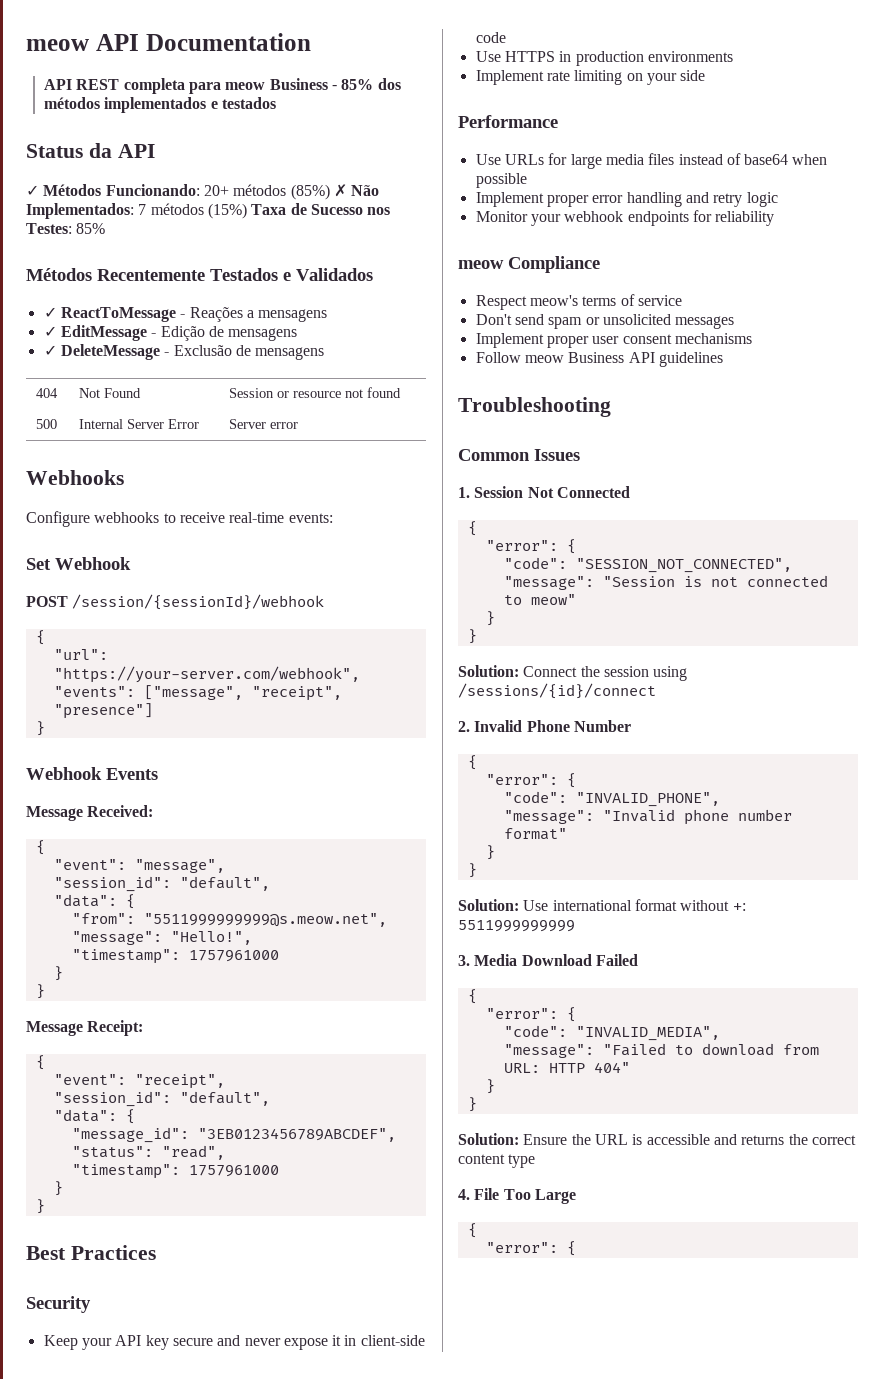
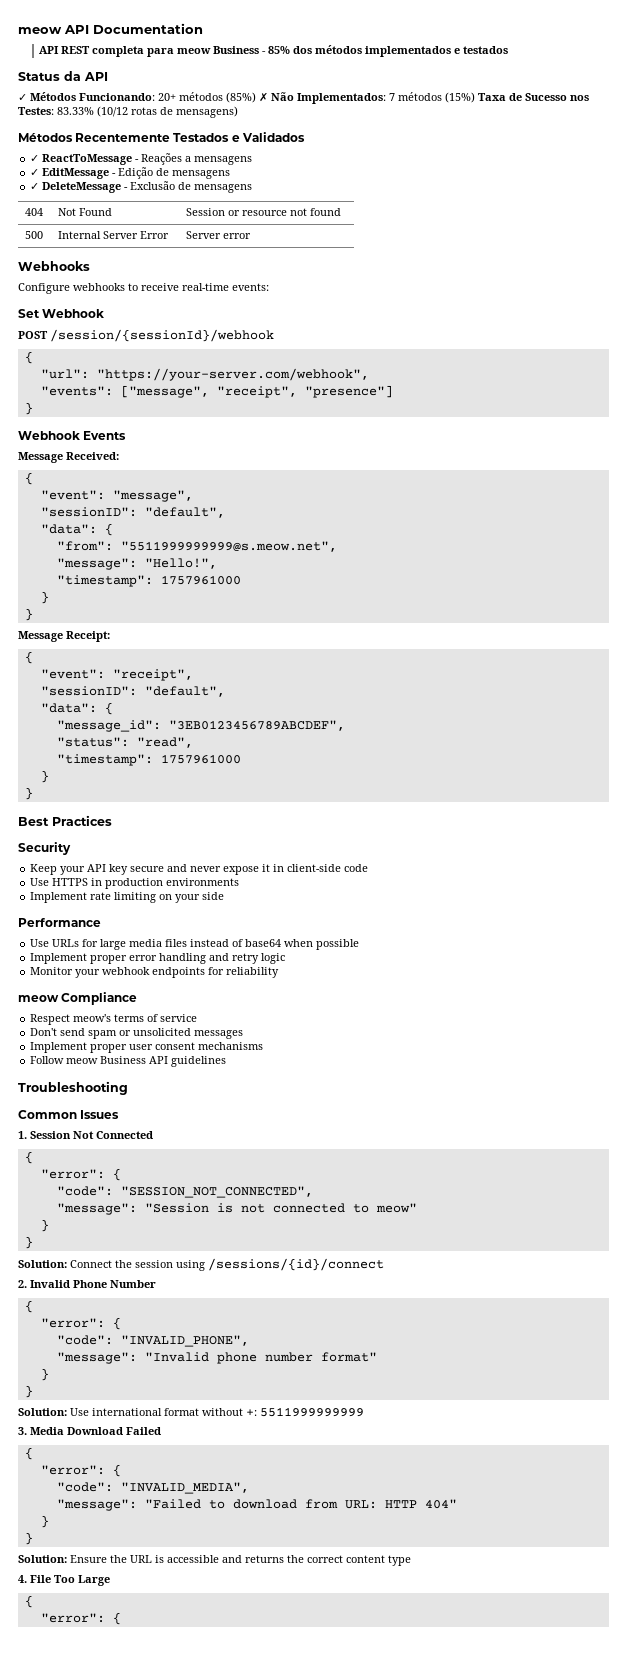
[76,223,106,234] 85% -> [57,106,238,118] 83.33% (10/12 rotas de mensagens)
[53,876,171,892] "session_id": -> [40,507,137,517] "sessionID":
[53,1091,171,1107] "session_id": -> [40,686,137,696] "sessionID":

